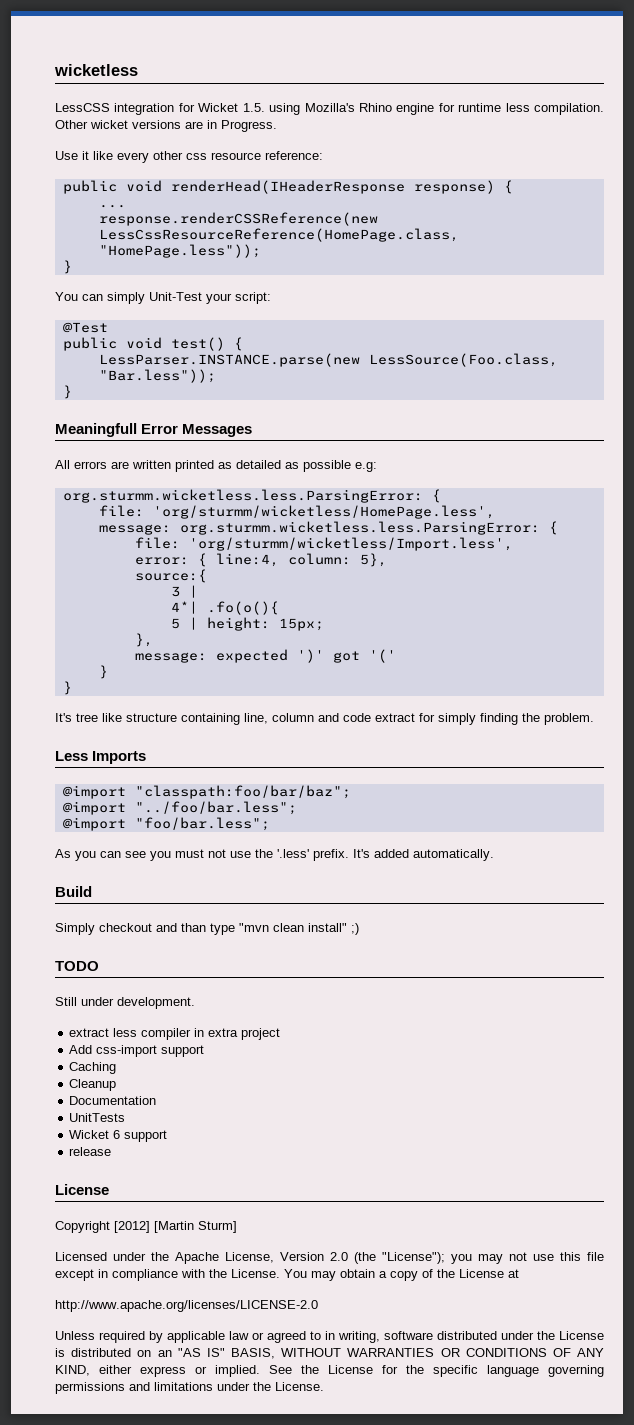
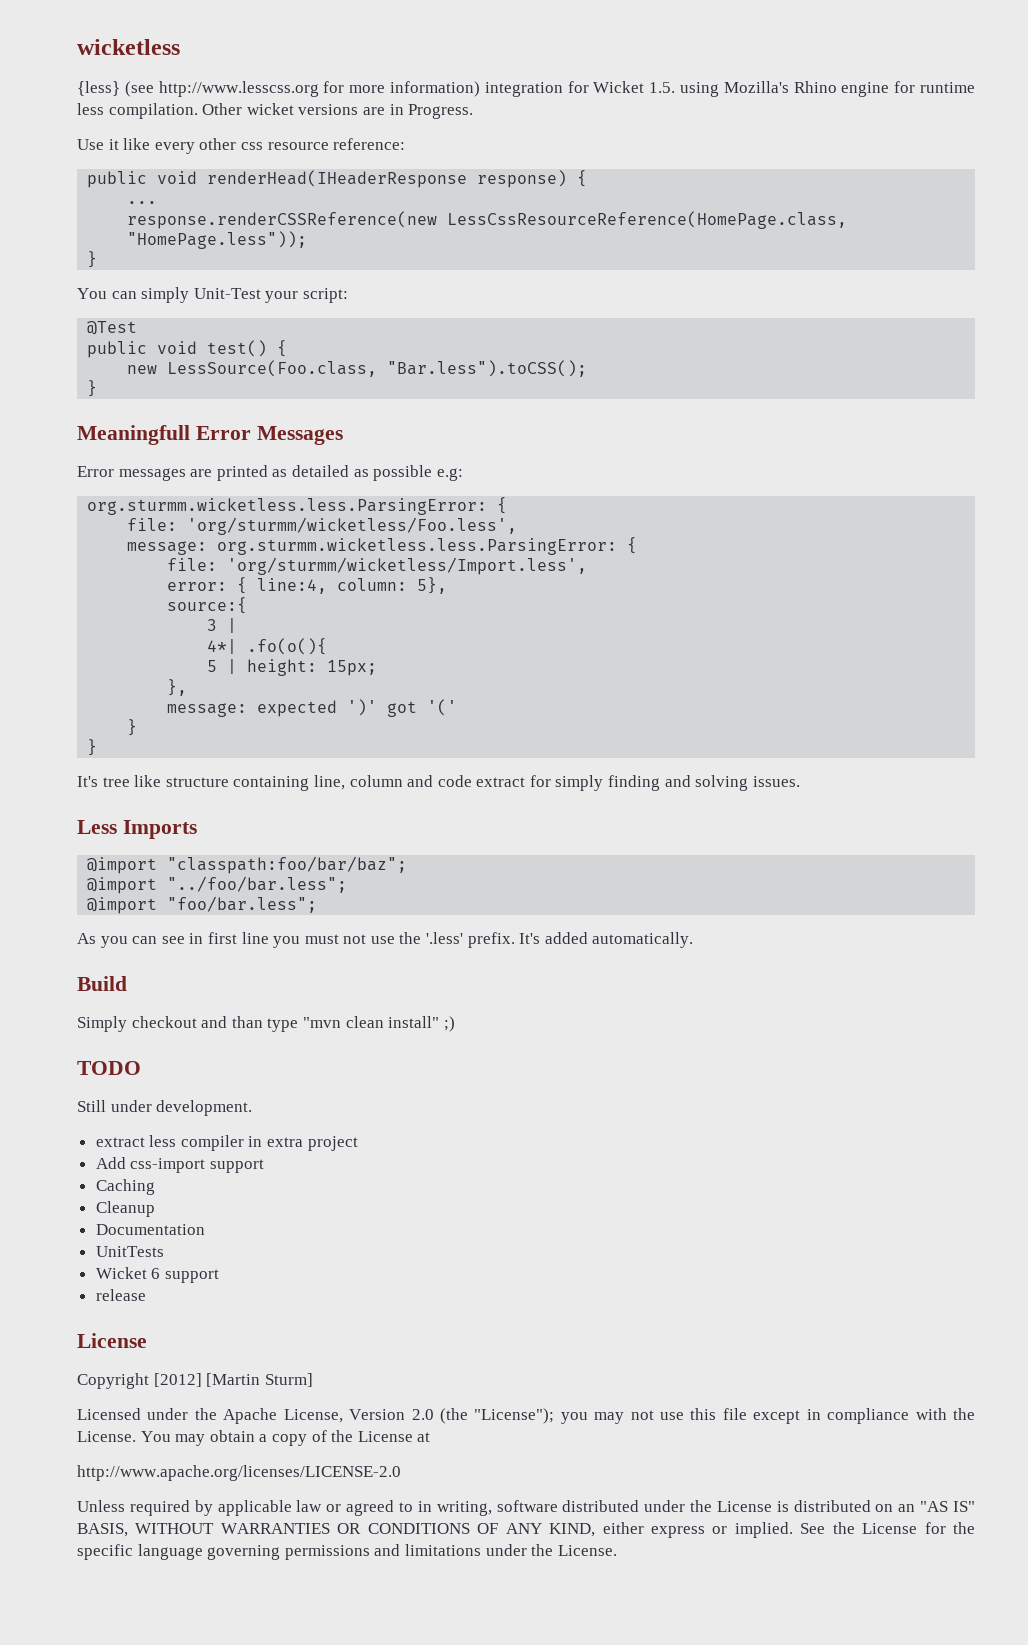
[55,103,110,112] LessCSS -> [77,81,480,97] {less} (see http://www.lesscss.org for more information)
[98,353,558,367] [98,369,216,383] LessParser.INSTANCE.parse(new LessSource(Foo.class, "Bar.less")); -> [127,360,588,377] new LessSource(Foo.class, "Bar.less").toCSS();
[55,460,171,469] All errors are written -> [77,466,213,481] Error messages are
[152,505,495,519] 'org/sturmm/wicketless/HomePage.less', -> [187,517,518,535] 'org/sturmm/wicketless/Foo.less',
[522,713,594,725] the problem. -> [664,775,800,791] and solving issues.
(146, 854) none -> [189,932,269,944] in first line

